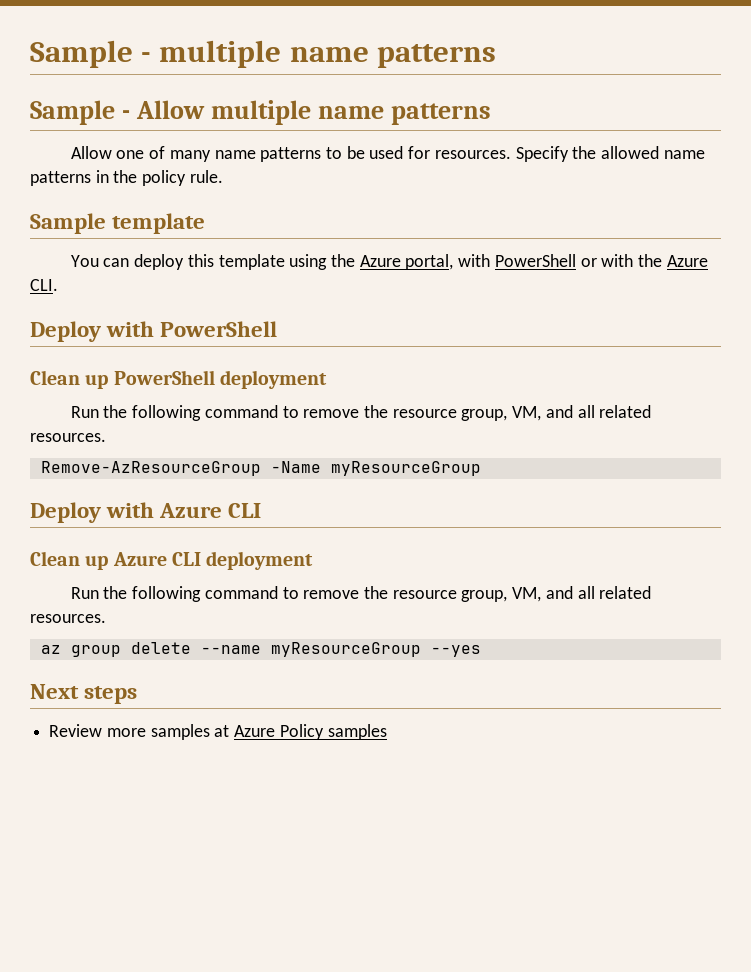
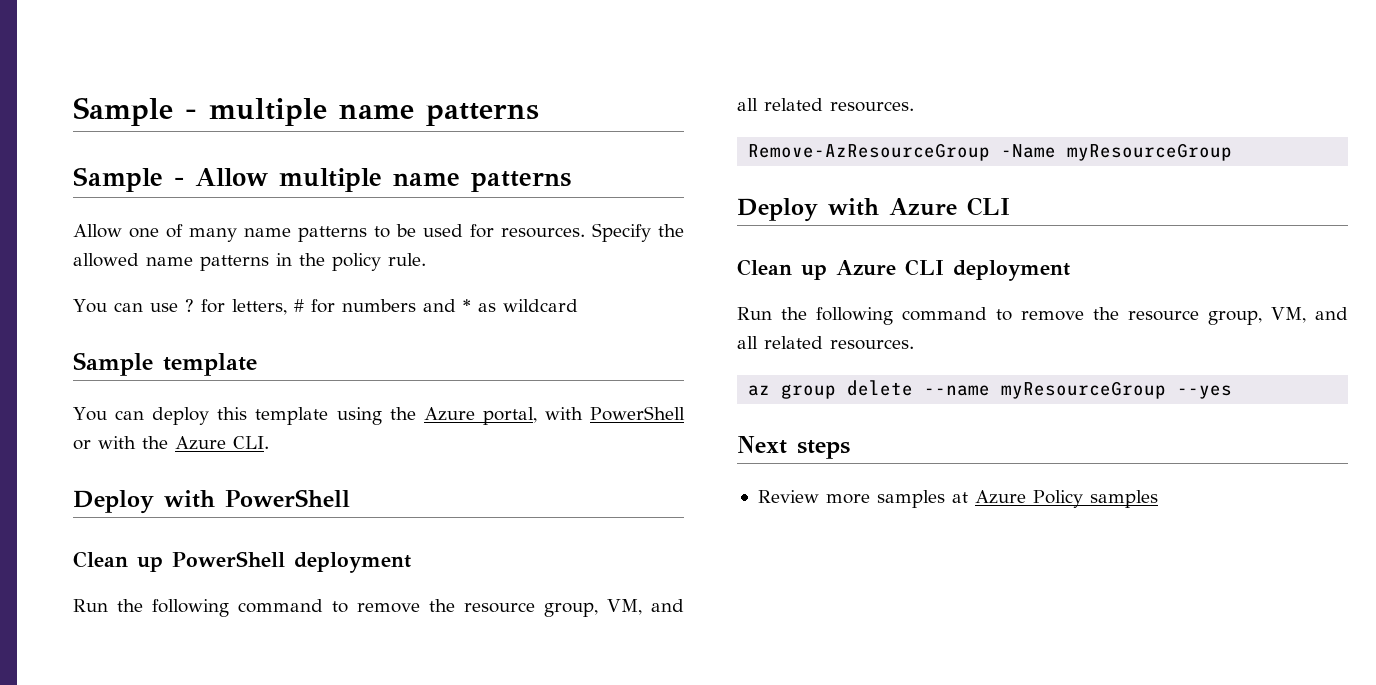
(223, 176) none -> [73,299,578,315] // You can use ? for letters, # for numbers and * as wildcard

